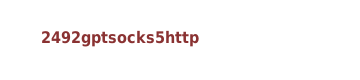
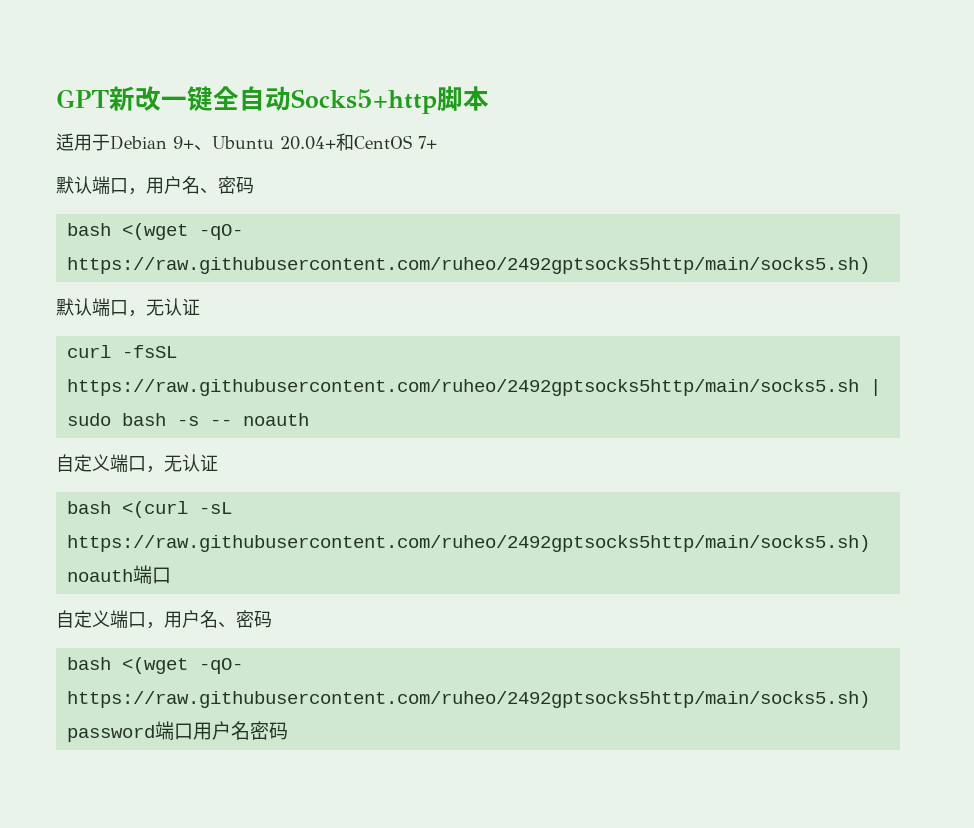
[41,30,199,47] 2492gptsocks5http -> [56,86,489,114] [56,133,437,151] [56,176,254,195] [66,223,243,240] [66,257,870,274] [56,298,200,317] [66,345,177,358] [66,379,881,396] [66,413,309,426] [56,454,218,473] [66,501,232,518] [66,535,870,552] [66,565,171,584] [56,610,272,629] [66,657,243,674] [66,691,870,708] [66,721,288,742] GPT新改一键全自动Socks5+http脚本 // 适用于Debian 9+、Ubuntu 20.04+和CentOS 7+ // 默认端口，用户名、密码 // bash <(wget -qO- https://raw.githubusercontent.com/ruheo/2492gptsocks5http/main/socks5.sh) // 默认端口，无认证 // curl -fsSL https://raw.githubusercontent.com/ruheo/2492gptsocks5http/main/socks5.sh | sudo bash -s -- noauth // 自定义端口，无认证 // bash <(curl -sL https://raw.githubusercontent.com/ruheo/2492gptsocks5http/main/socks5.sh) noauth端口 // 自定义端口，用户名、密码 // bash <(wget -qO- https://raw.githubusercontent.com/ruheo/2492gptsocks5http/main/socks5.sh) password端口用户名密码

